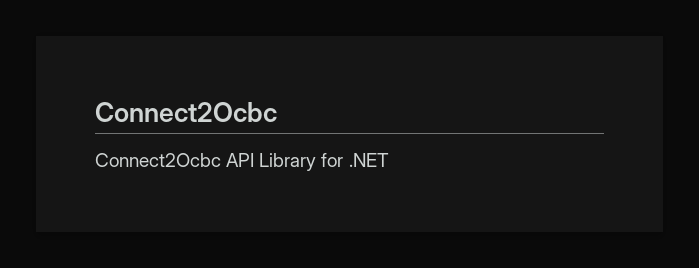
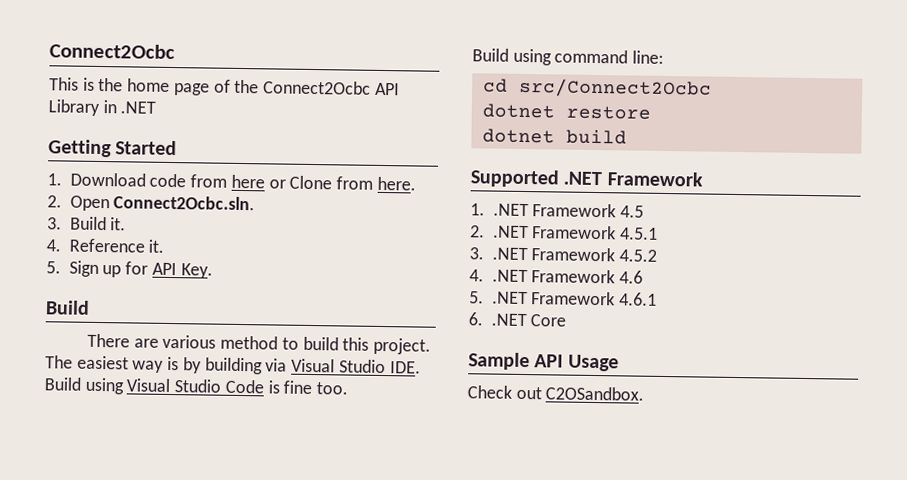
[95,153,389,171] Connect2Ocbc API Library for .NET -> [49,77,400,96] [48,99,157,116] [48,139,178,158] [47,172,416,191] [47,195,256,212] [47,216,127,231] [46,238,165,253] [46,260,213,279] [45,300,90,315] [86,333,432,355] [45,355,421,375] [44,377,349,395] [472,48,665,66] [482,77,712,99] [481,103,651,120] [481,128,627,145] [470,169,703,188] [470,203,645,218] [470,225,659,240] [469,247,658,262] [469,269,644,284] [469,291,658,306] [468,312,567,327] [468,352,619,372] [467,385,645,401] This is the home page of the Connect2Ocbc API Library in .NET // Getting Started // 1. Download code from here or Clone from here. // 2. Open Connect2Ocbc.sln. // 3. Build it. // 4. Reference it. // 5. Sign up for API Key. // Build // There are various method to build this project. The easiest way is by building via Visual Studio IDE. Build using Visual Studio Code is fine too. // Build using command line: // cd src/Connect2Ocbc // dotnet restore // dotnet build // Supported .NET Framework // 1. .NET Framework 4.5 // 2. .NET Framework 4.5.1 // 3. .NET Framework 4.5.2 // 4. .NET Framework 4.6 // 5. .NET Framework 4.6.1 // 6. .NET Core // Sample API Usage // Check out C2OSandbox.

